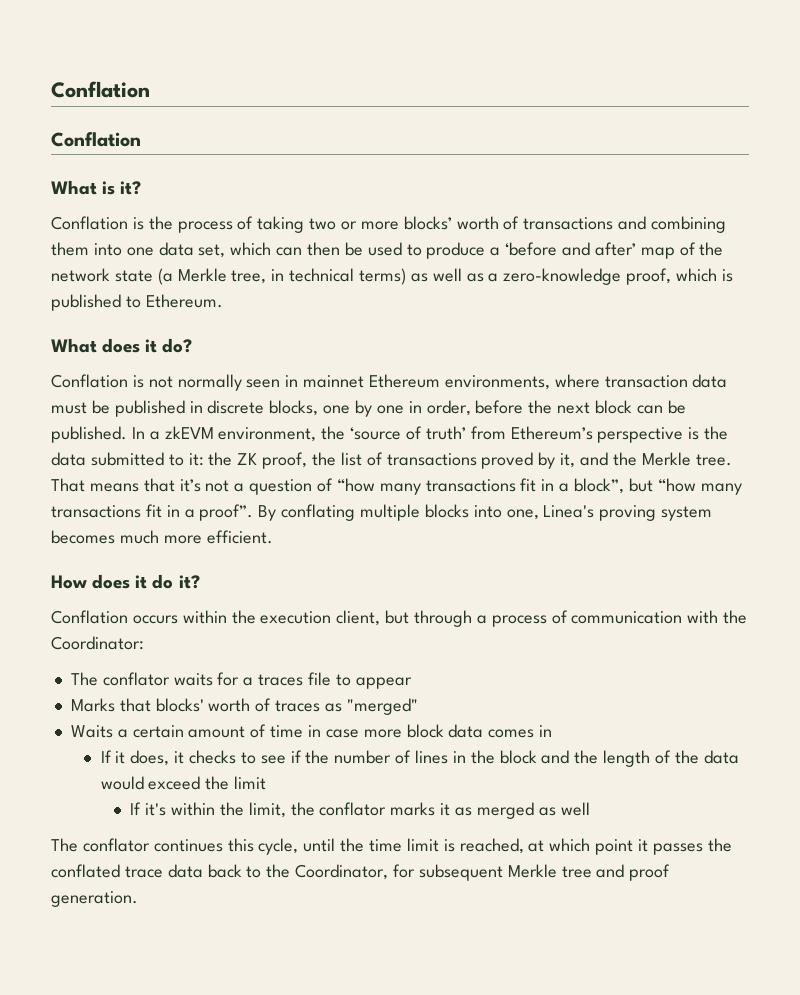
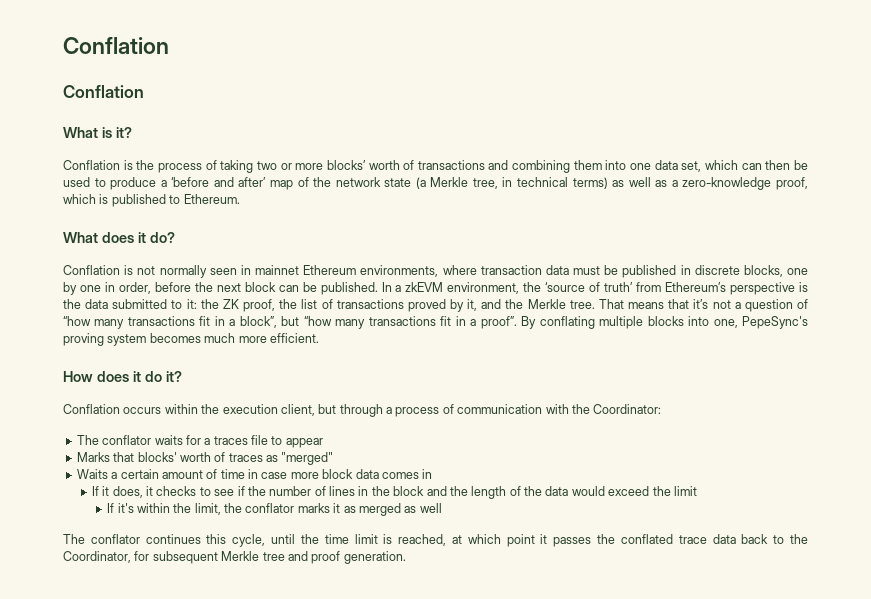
[543,505,595,518] Linea's -> [742,316,809,329] PepeSync's

